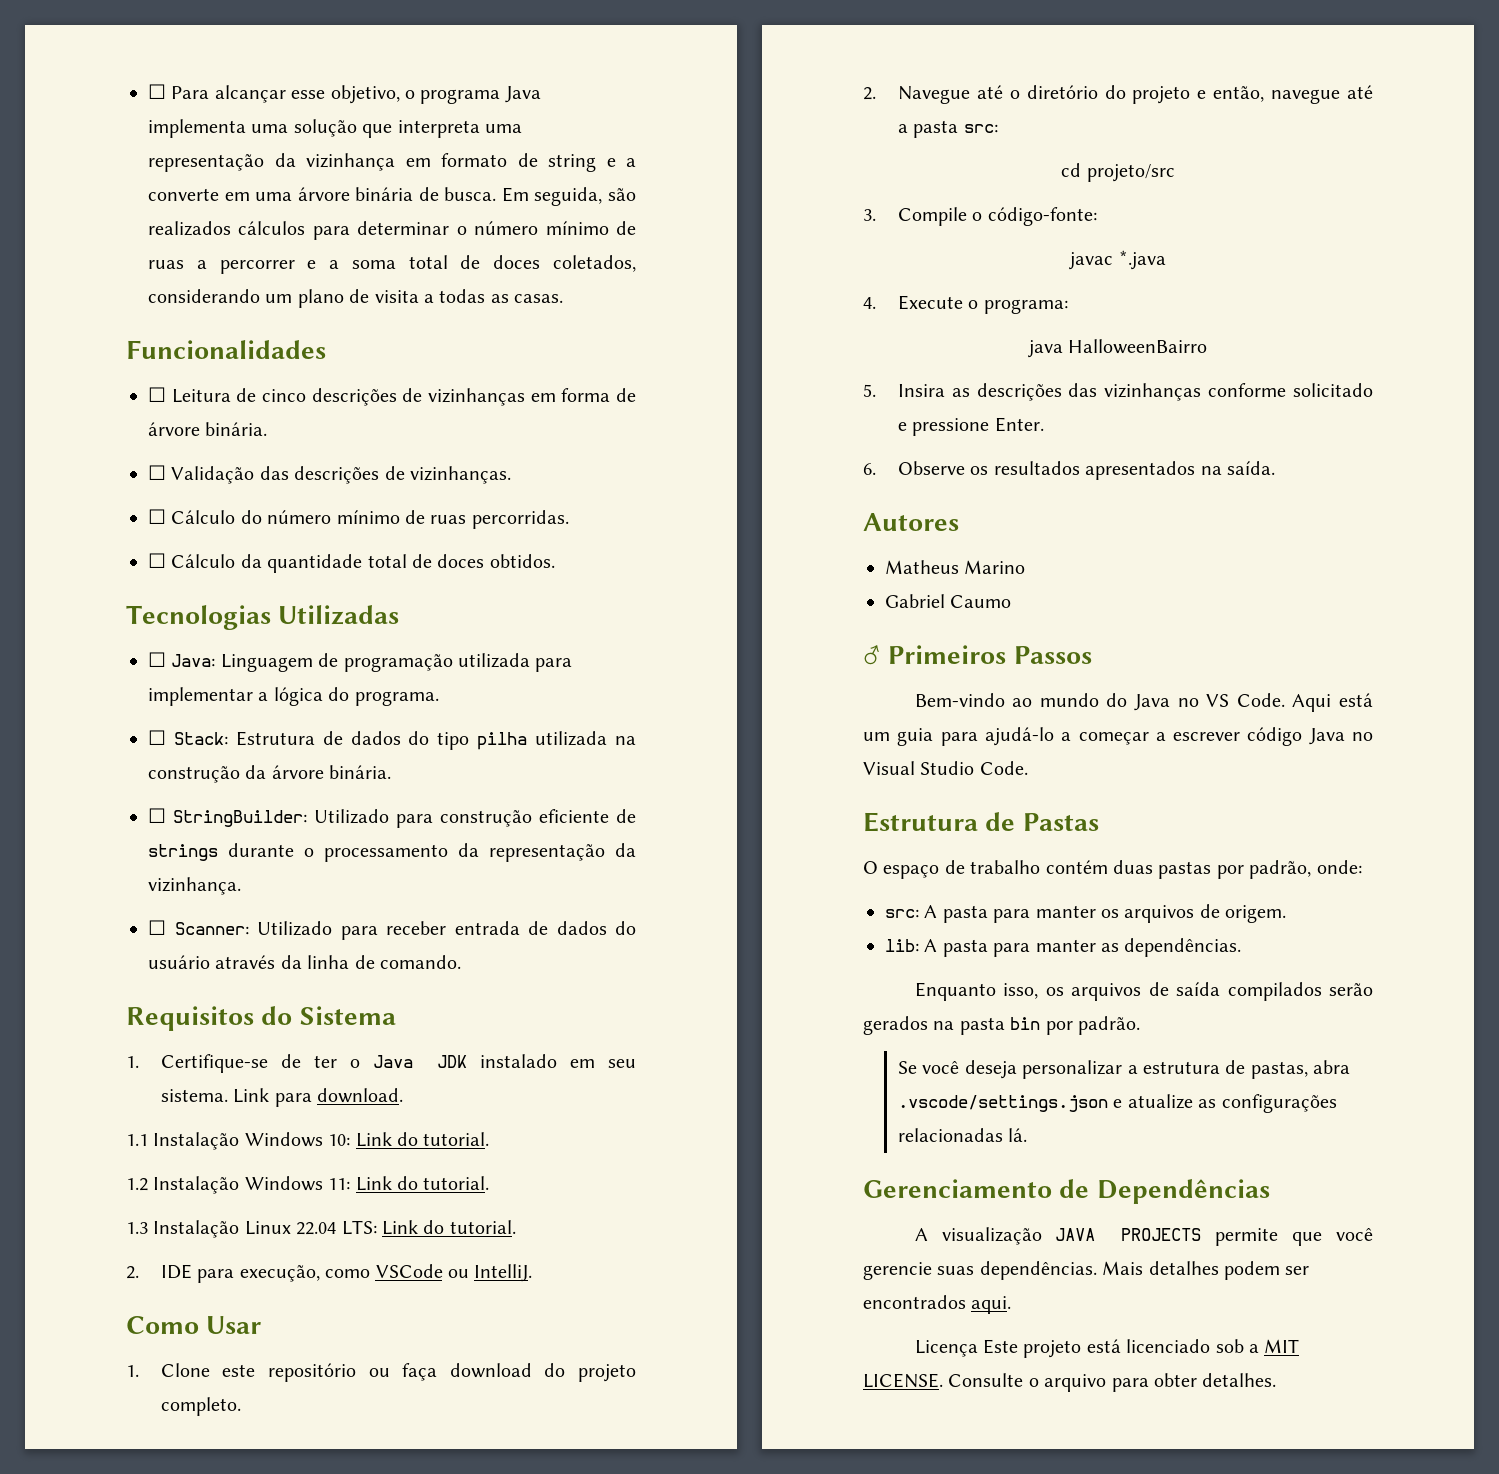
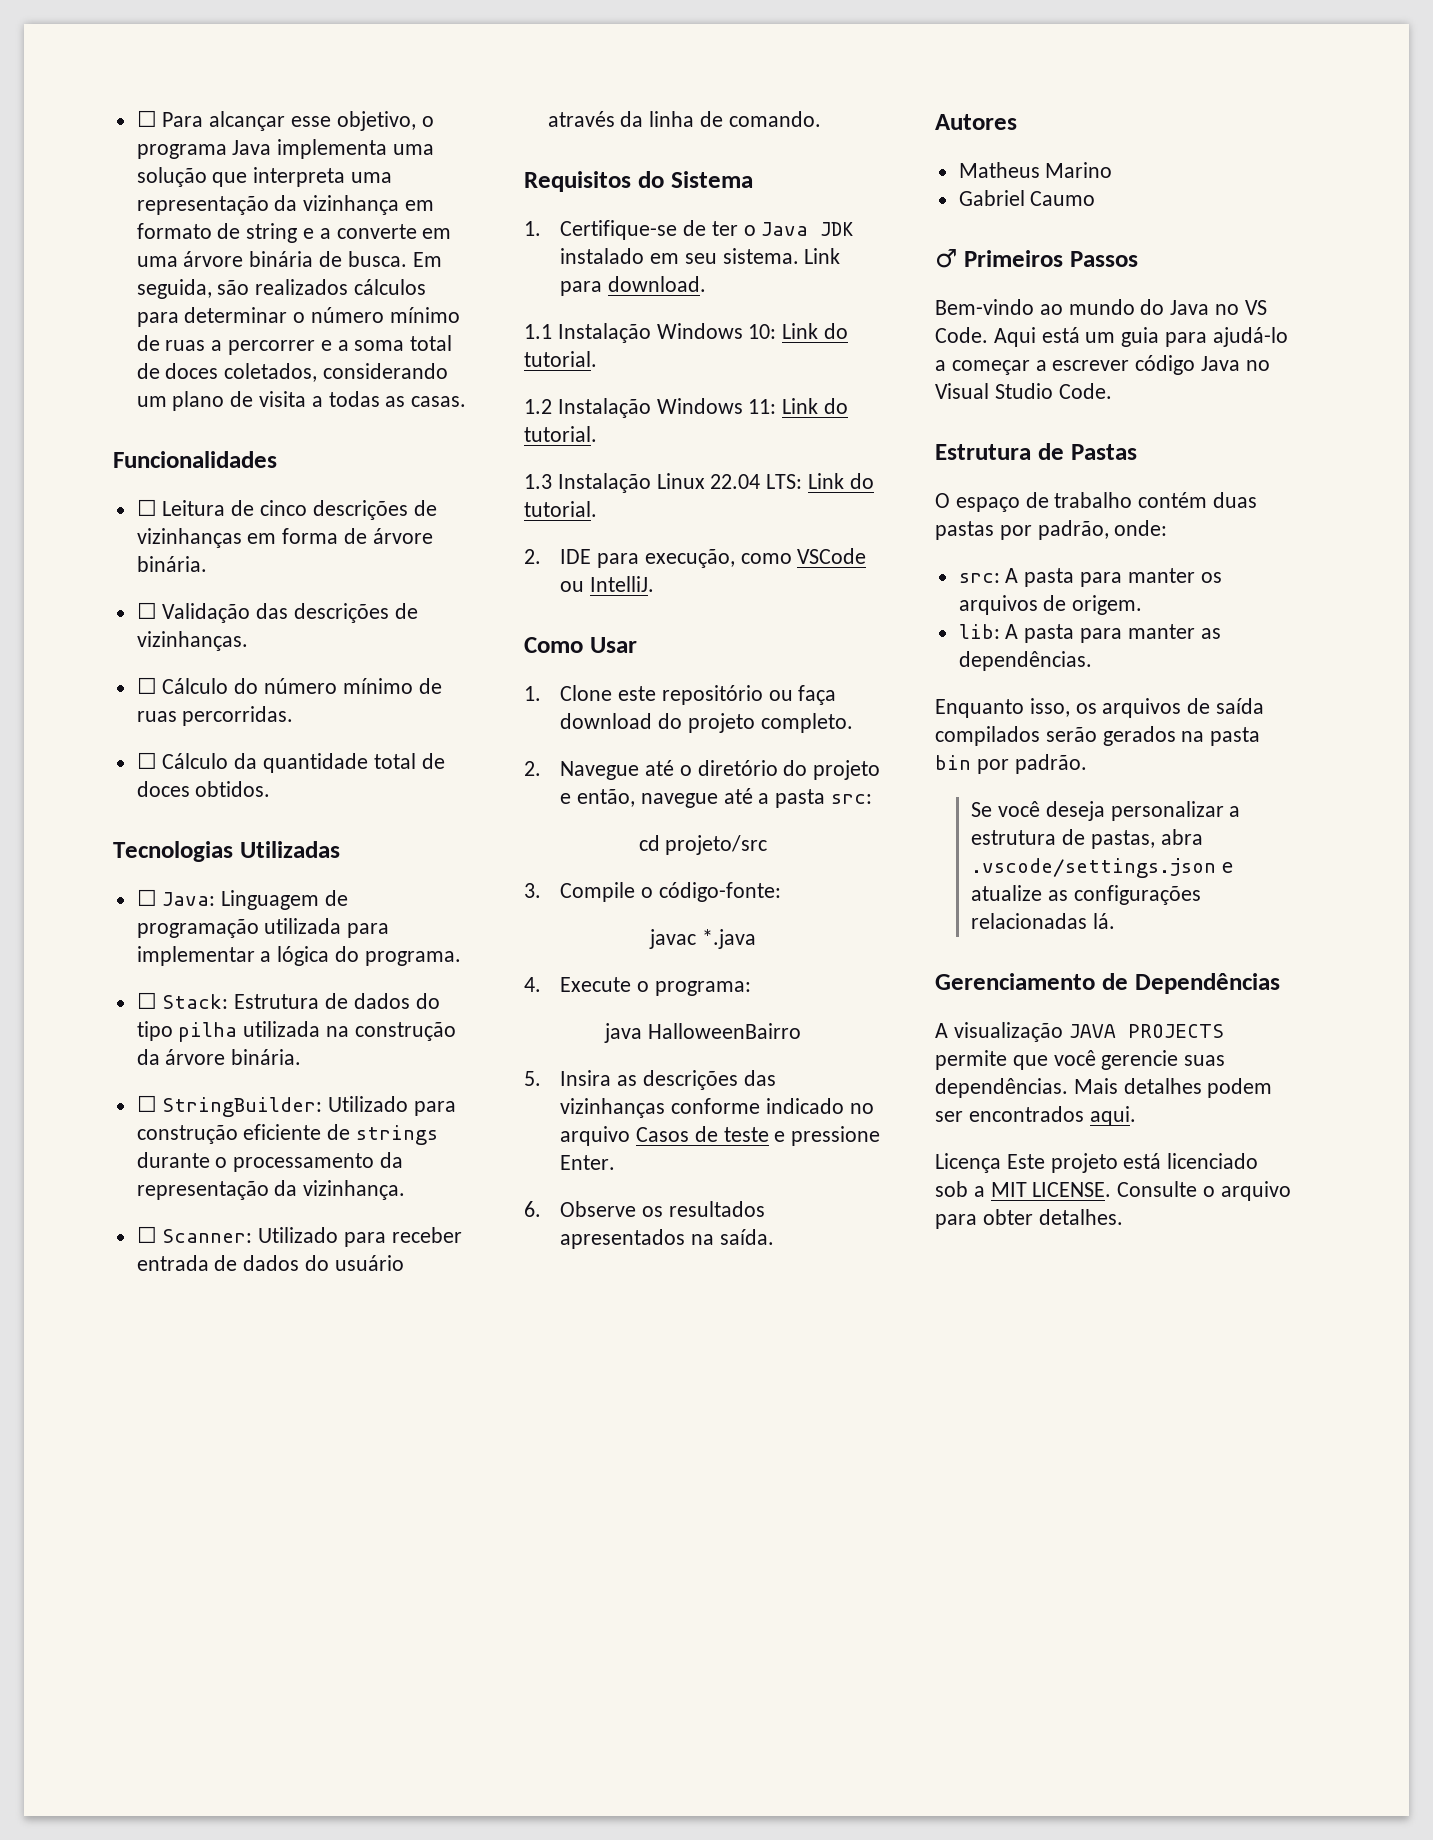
[1293,383,1373,397] solicitado -> [765,1098,874,1114] [560,1126,769,1146] indicado no arquivo Casos de teste

